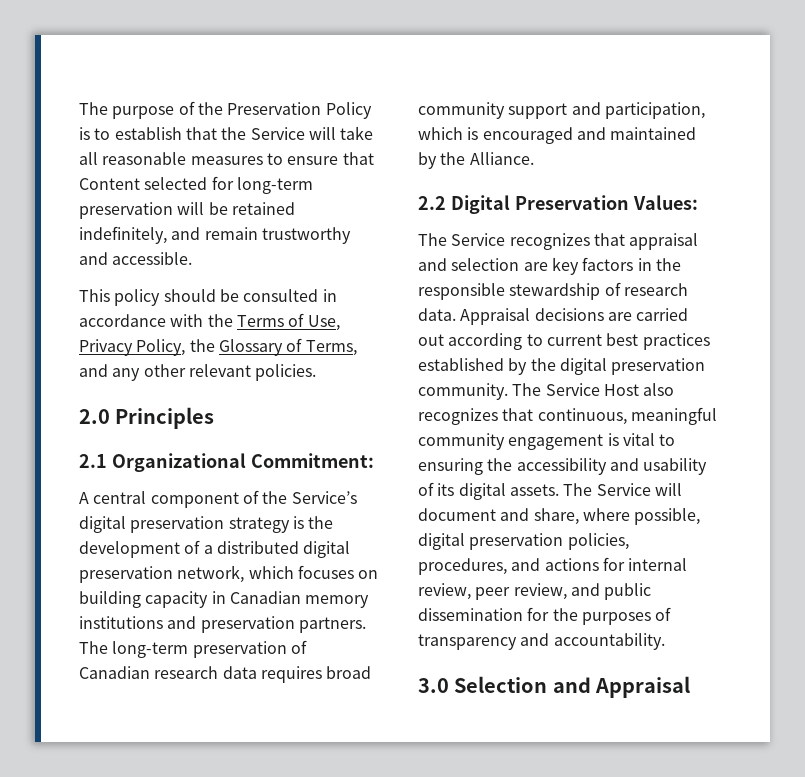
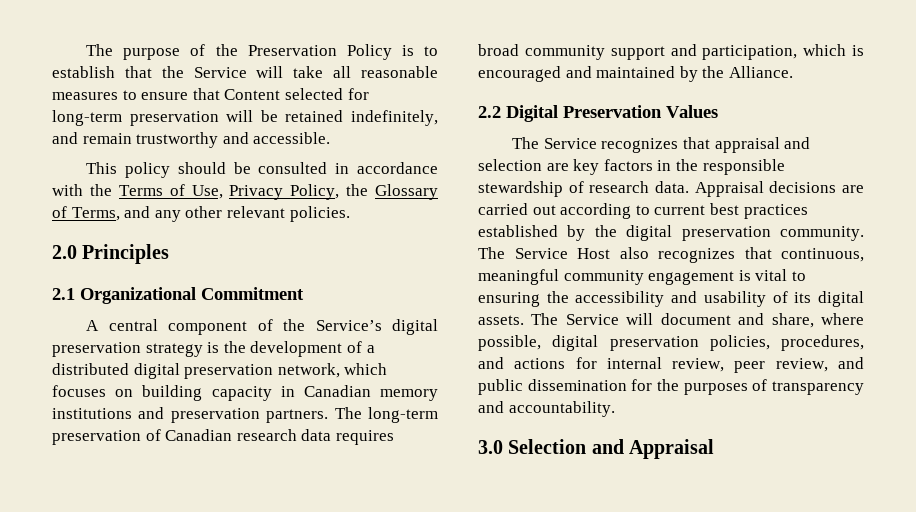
[250,453,374,468] Commitment: -> [201,287,304,300] Commitment
[632,195,698,210] Values: -> [666,105,718,118] Values

